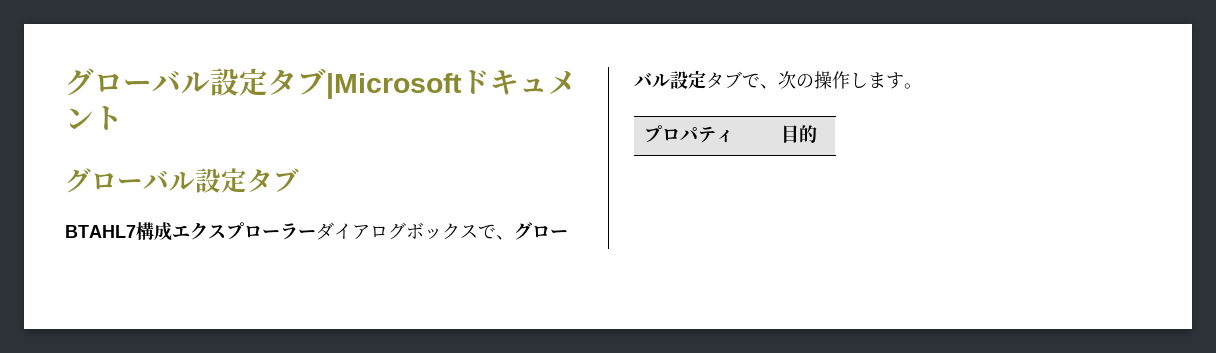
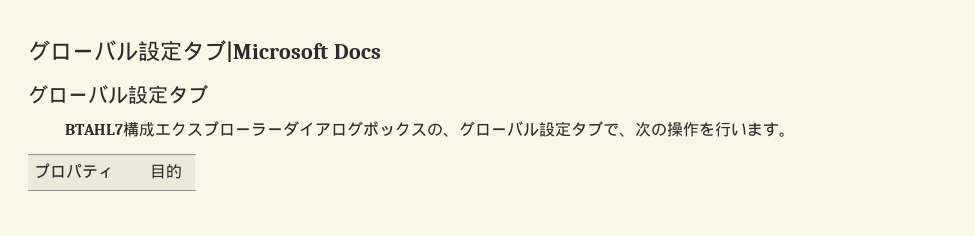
[461,70,577,95] [65,106,123,130] ドキュメント -> [333,44,381,59] Docs
[478,224,496,239] で -> [426,123,443,136] の
[850,72,868,88] し -> [698,122,747,137] を行い

